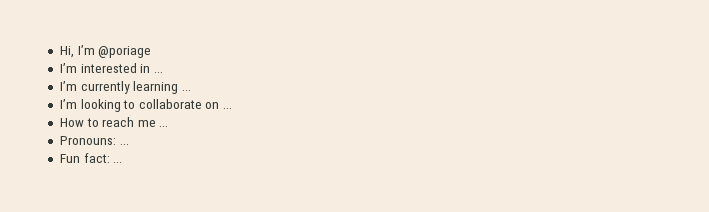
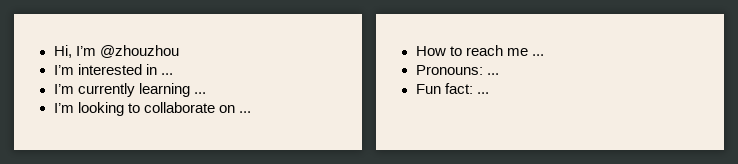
[98,46,152,58] @poriage -> [99,45,179,58] @zhouzhou

